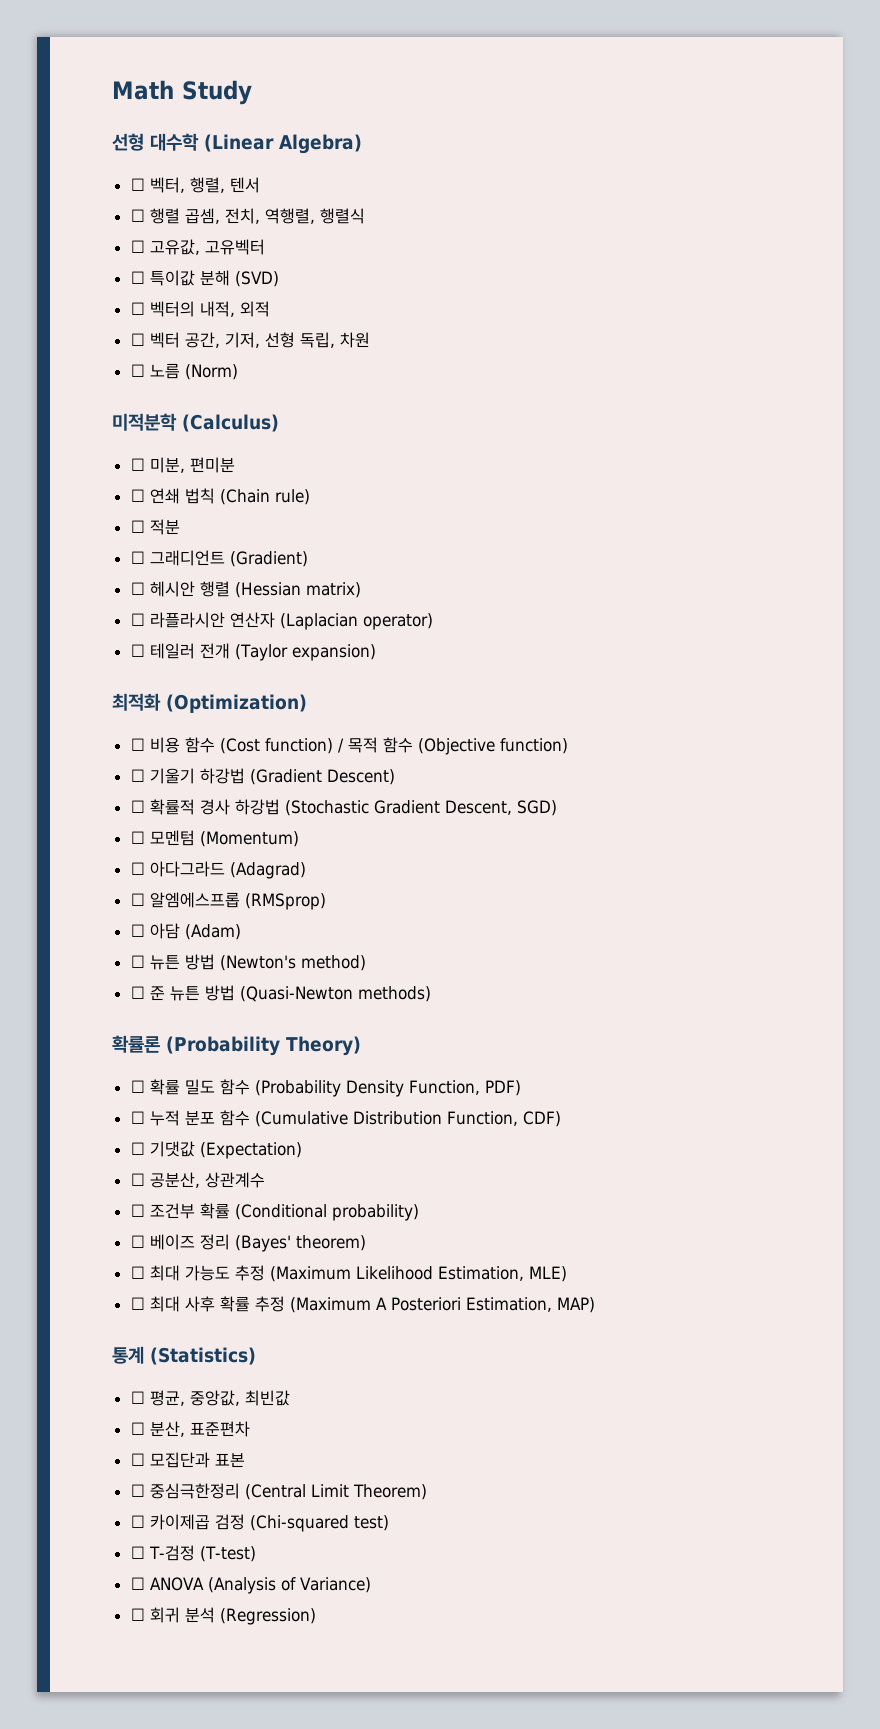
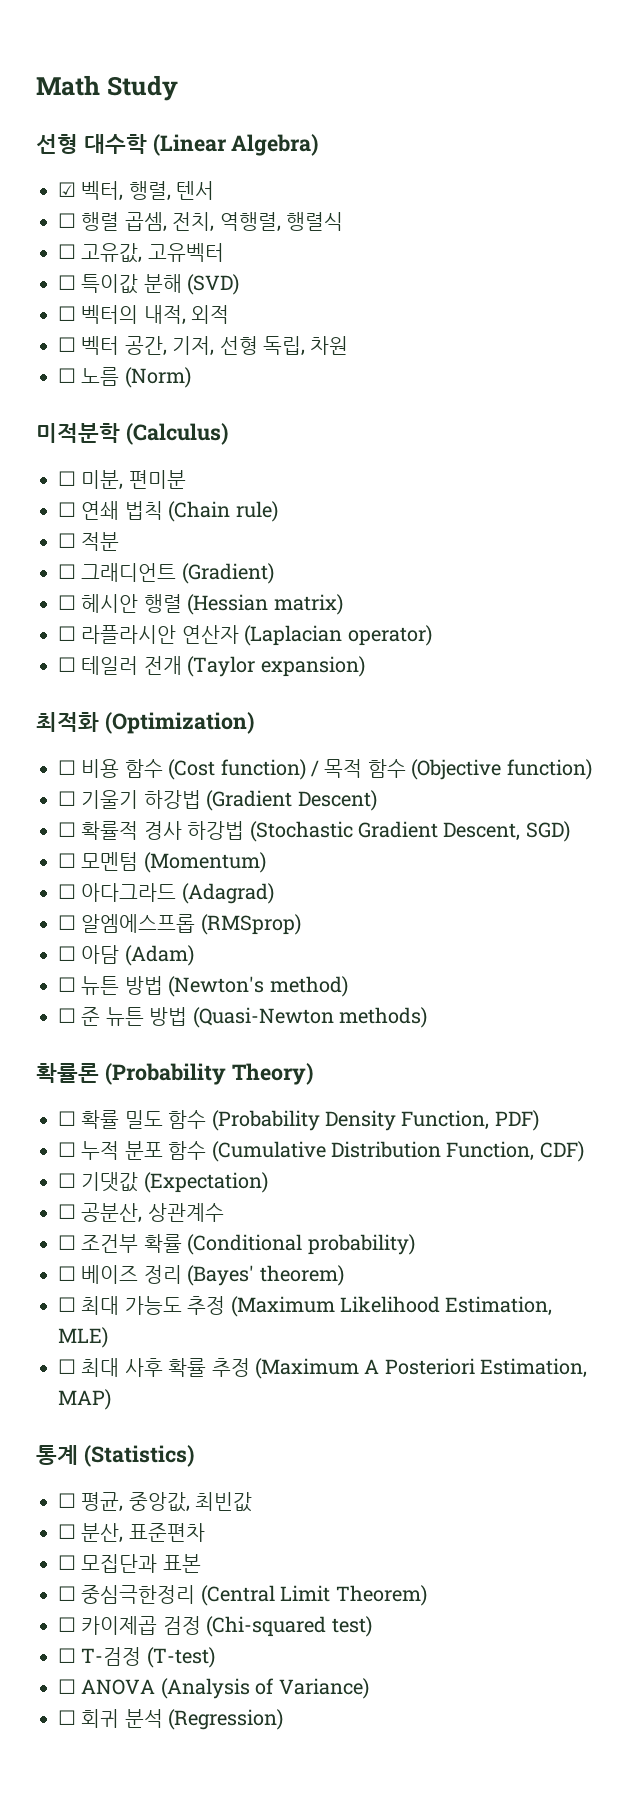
[130,178,145,191] ☐ -> [58,182,76,197] ☑

